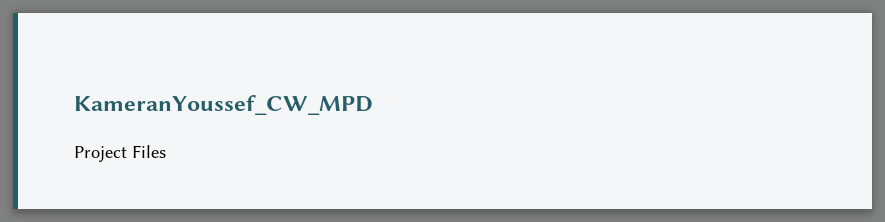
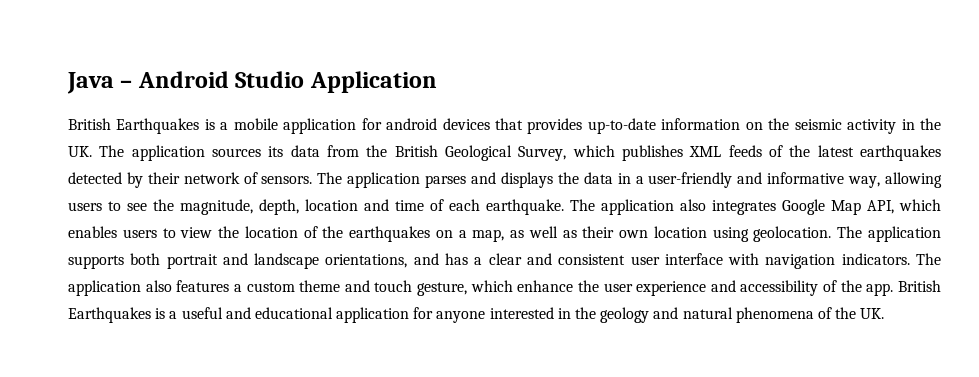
[74,95,373,115] [74,145,166,162] KameranYoussef_CW_MPD // Project Files -> [67,71,437,94] [68,118,942,134] [68,145,942,161] [68,172,943,188] [68,199,941,215] [68,226,942,242] [68,253,941,269] [68,280,942,296] [68,307,885,323] Java – Android Studio Application // British Earthquakes is a mobile application for android devices that provides up-to-date information on the seismic activity in the UK. The application sources its data from the British Geological Survey, which publishes XML feeds of the latest earthquakes detected by their network of sensors. The application parses and displays the data in a user-friendly and informative way, allowing users to see the magnitude, depth, location and time of each earthquake. The application also integrates Google Map API, which enables users to view the location of the earthquakes on a map, as well as their own location using geolocation. The application supports both portrait and landscape orientations, and has a clear and consistent user interface with navigation indicators. The application also features a custom theme and touch gesture, which enhance the user experience and accessibility of the app. British Earthquakes is a useful and educational application for anyone interested in the geology and natural phenomena of the UK.

